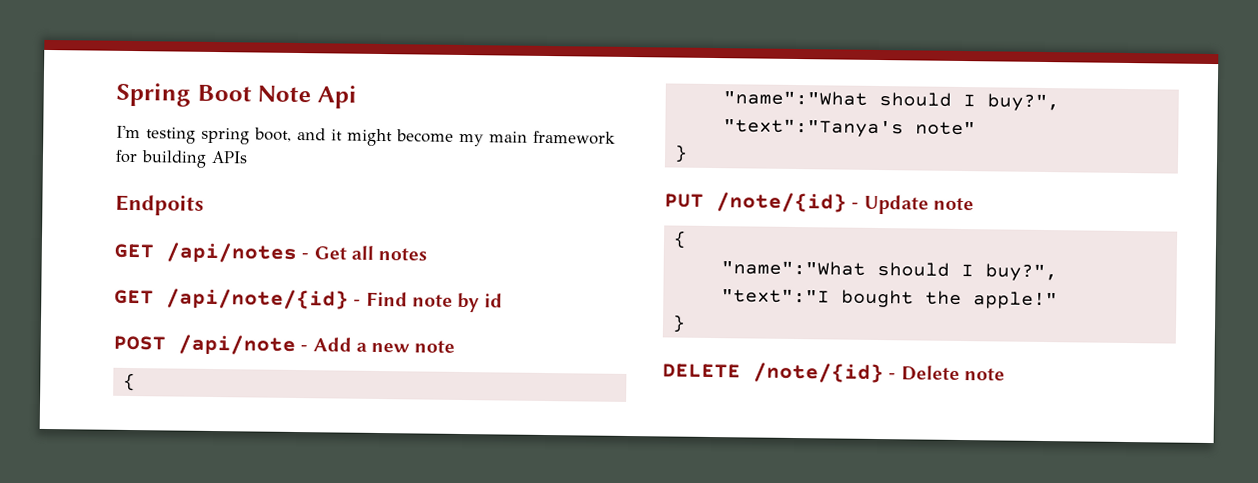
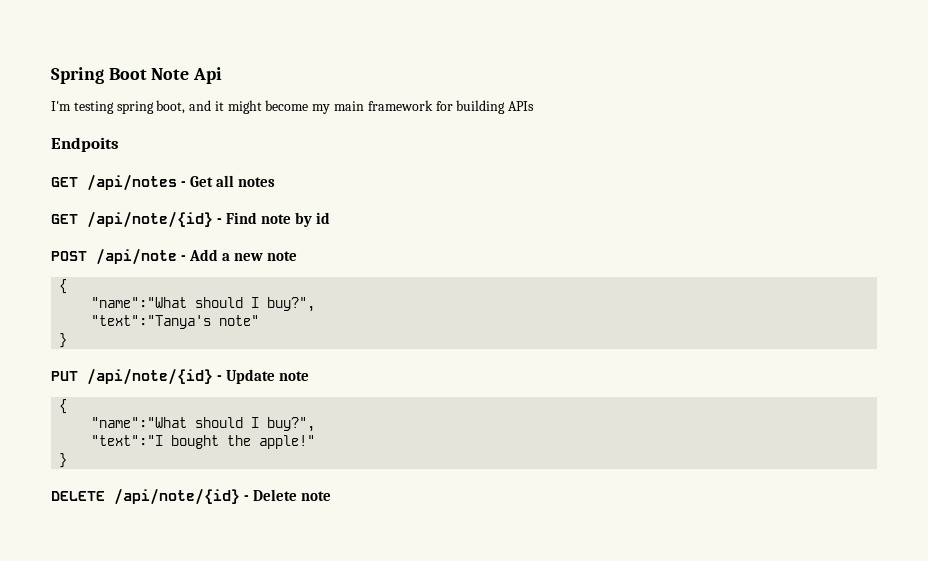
[716,192,847,213] /note/{id} -> [87,368,213,385] /api/note/{id}
[753,362,884,384] /note/{id} -> [114,488,240,505] /api/note/{id}

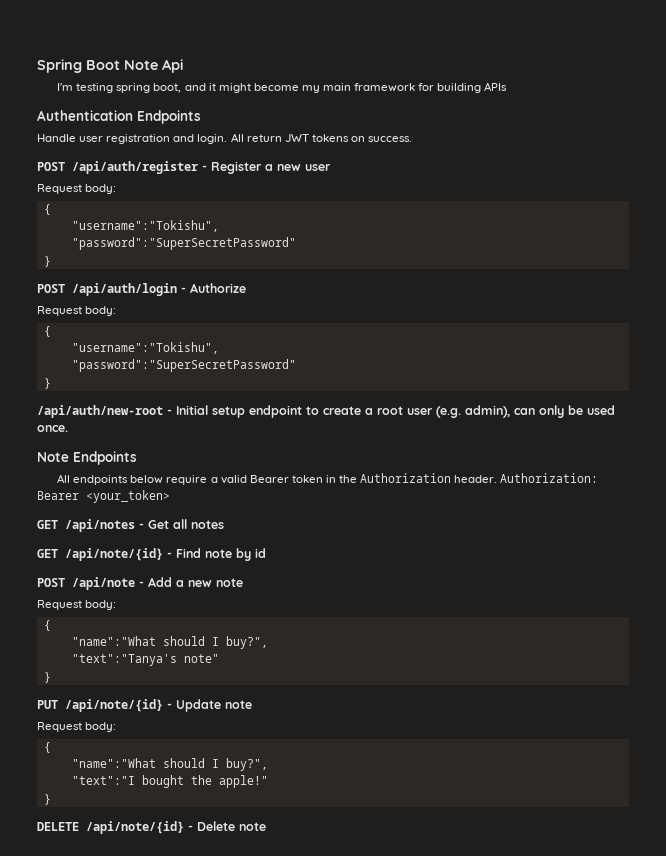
[51,137,119,152] Endpoits -> [37,110,201,124] [37,133,413,144] [37,161,331,174] [37,184,117,194] [43,204,51,215] [71,220,219,232] [71,237,296,250] [43,256,51,267] [37,283,246,296] [37,306,117,316] [43,326,51,337] [71,342,219,354] [71,359,296,372] [43,378,51,389] [37,405,615,418] [37,425,68,432] [37,451,137,465] [57,473,599,485] [37,490,170,503] Authentication Endpoints // Handle user registration and login. All return JWT tokens on success. // POST /api/auth/register - Register a new user // Request body: // { // "username":"Tokishu", // "password":"SuperSecretPassword" // } // POST /api/auth/login - Authorize // Request body: // { // "username":"Tokishu", // "password":"SuperSecretPassword" // } // /api/auth/new-root - Initial setup endpoint to create a root user (e.g. admin), can only be used once. // Note Endpoints // All endpoints below require a valid Bearer token in the Authorization header. Authorization: Bearer <your_token>
(298, 256) none -> [37,600,117,610] // Request body:
(310, 376) none -> [37,722,117,732] // Request body:

